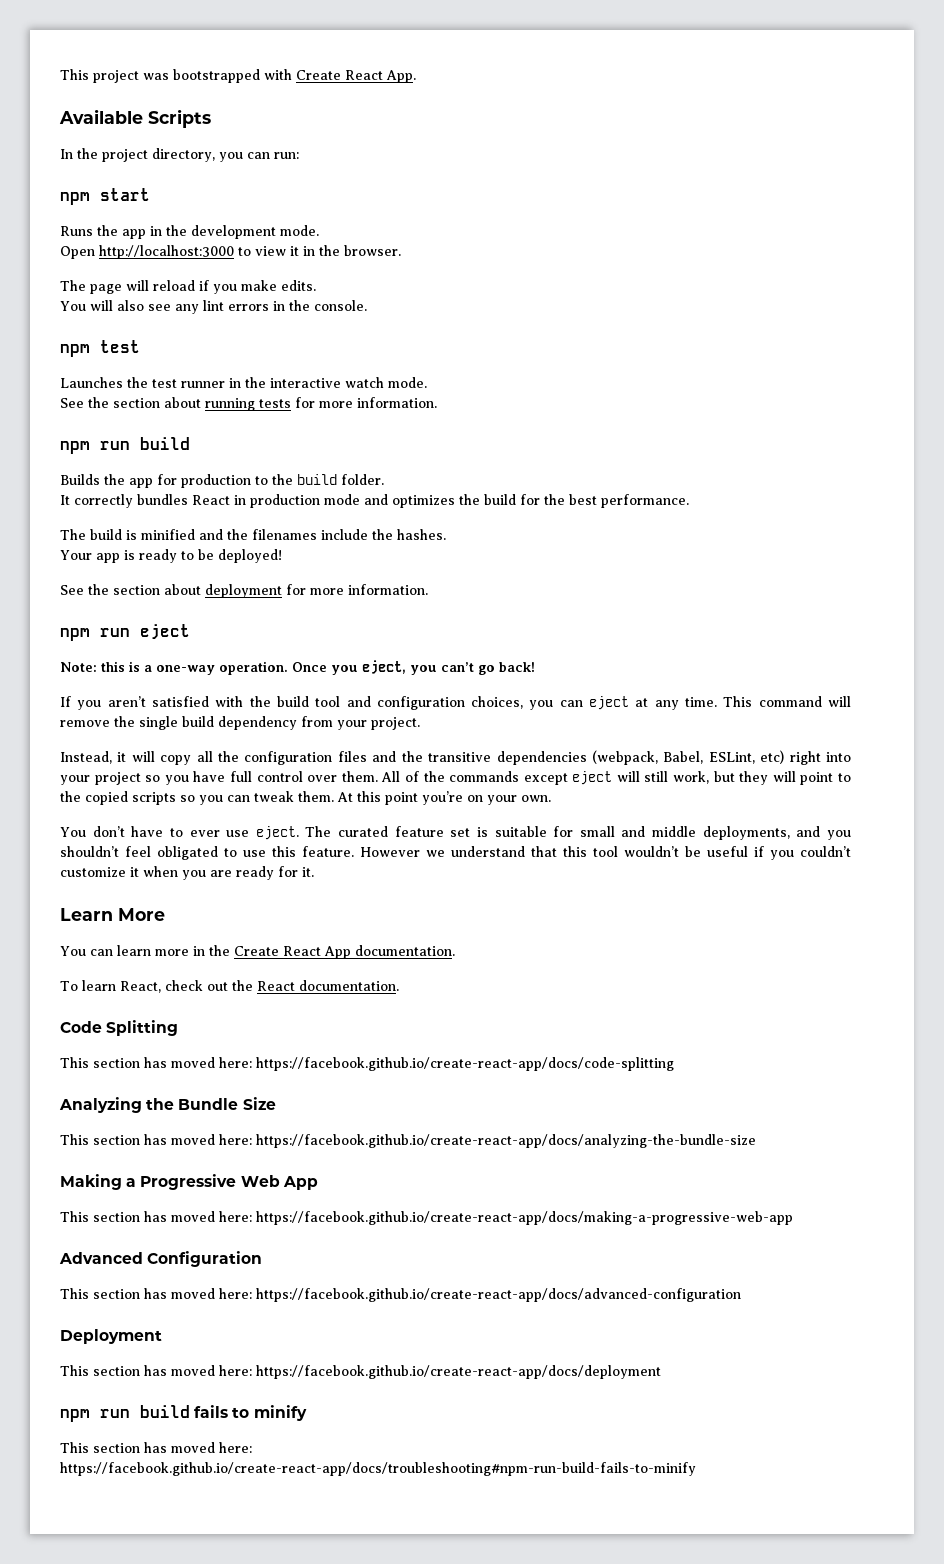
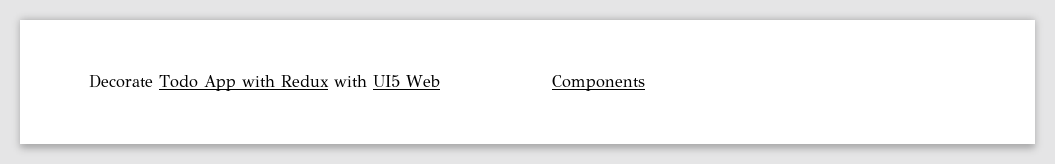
[60,69,416,83] [59,109,211,128] [60,148,299,162] [60,188,150,205] [60,225,319,239] [60,245,401,259] [60,280,316,294] [60,300,367,314] [60,340,140,357] [60,377,427,388] [60,397,437,411] [60,437,190,454] [60,474,384,488] [60,494,689,508] [60,529,446,540] [60,549,282,563] [60,584,428,598] [60,624,190,641] [60,660,535,675] [60,696,851,710] [60,716,420,730] [60,750,851,765] [60,771,852,785] [60,791,551,805] [60,826,852,840] [60,846,851,860] [60,866,314,880] [60,908,165,921] [60,945,455,959] [60,980,399,993] [60,1020,179,1036] [60,1057,674,1071] [59,1097,276,1113] [60,1134,756,1148] [60,1174,318,1190] [60,1211,793,1225] [59,1251,263,1267] [60,1288,741,1302] [60,1329,162,1344] [60,1365,661,1379] [60,1405,307,1422] [60,1442,252,1453] [60,1462,696,1476] This project was bootstrapped with Create React App. // Available Scripts // In the project directory, you can run: // npm start // Runs the app in the development mode. // Open http://localhost:3000 to view it in the browser. // The page will reload if you make edits. // You will also see any lint errors in the console. // npm test // Launches the test runner in the interactive watch mode. // See the section about running tests for more information. // npm run build // Builds the app for production to the build folder. // It correctly bundles React in production mode and optimizes the build for the best performance. // The build is minified and the filenames include the hashes. // Your app is ready to be deployed! // See the section about deployment for more information. // npm run eject // Note: this is a one-way operation. Once you eject, you can’t go back! // If you aren’t satisfied with the build tool and configuration choices, you can eject at any time. This command will remove the single build dependency from your project. // Instead, it will copy all the configuration files and the transitive dependencies (webpack, Babel, ESLint, etc) right into your project so you have full control over them. All of the commands except eject will still work, but they will point to the copied scripts so you can tweak them. At this point you’re on your own. // You don’t have to ever use eject. The curated feature set is suitable for small and middle deployments, and you shouldn’t feel obligated to use this feature. However we understand that this tool wouldn’t be useful if you couldn’t customize it when you are ready for it. // Learn More // You can learn more in the Create React App documentation. // To learn React, check out the React documentation. // Code Splitting // This section has moved here: https://facebook.github.io/create-react-app/docs/code-splitting // Analyzing the Bundle Size // This section has moved here: https://facebook.github.io/create-react-app/docs/analyzing-the-bundle-size // Making a Progressive Web App // This section has moved here: https://facebook.github.io/create-react-app/docs/making-a-progressive-web-app // Advanced Configuration // This section has moved here: https://facebook.github.io/create-react-app/docs/advanced-configuration // Deployment // This section has moved here: https://facebook.github.io/create-react-app/docs/deployment // npm run build fails to minify // This section has moved here: https://facebook.github.io/create-react-app/docs/troubleshooting#npm-run-build-fails-to-minify -> [89,74,645,91] Decorate Todo App with Redux with UI5 Web Components

